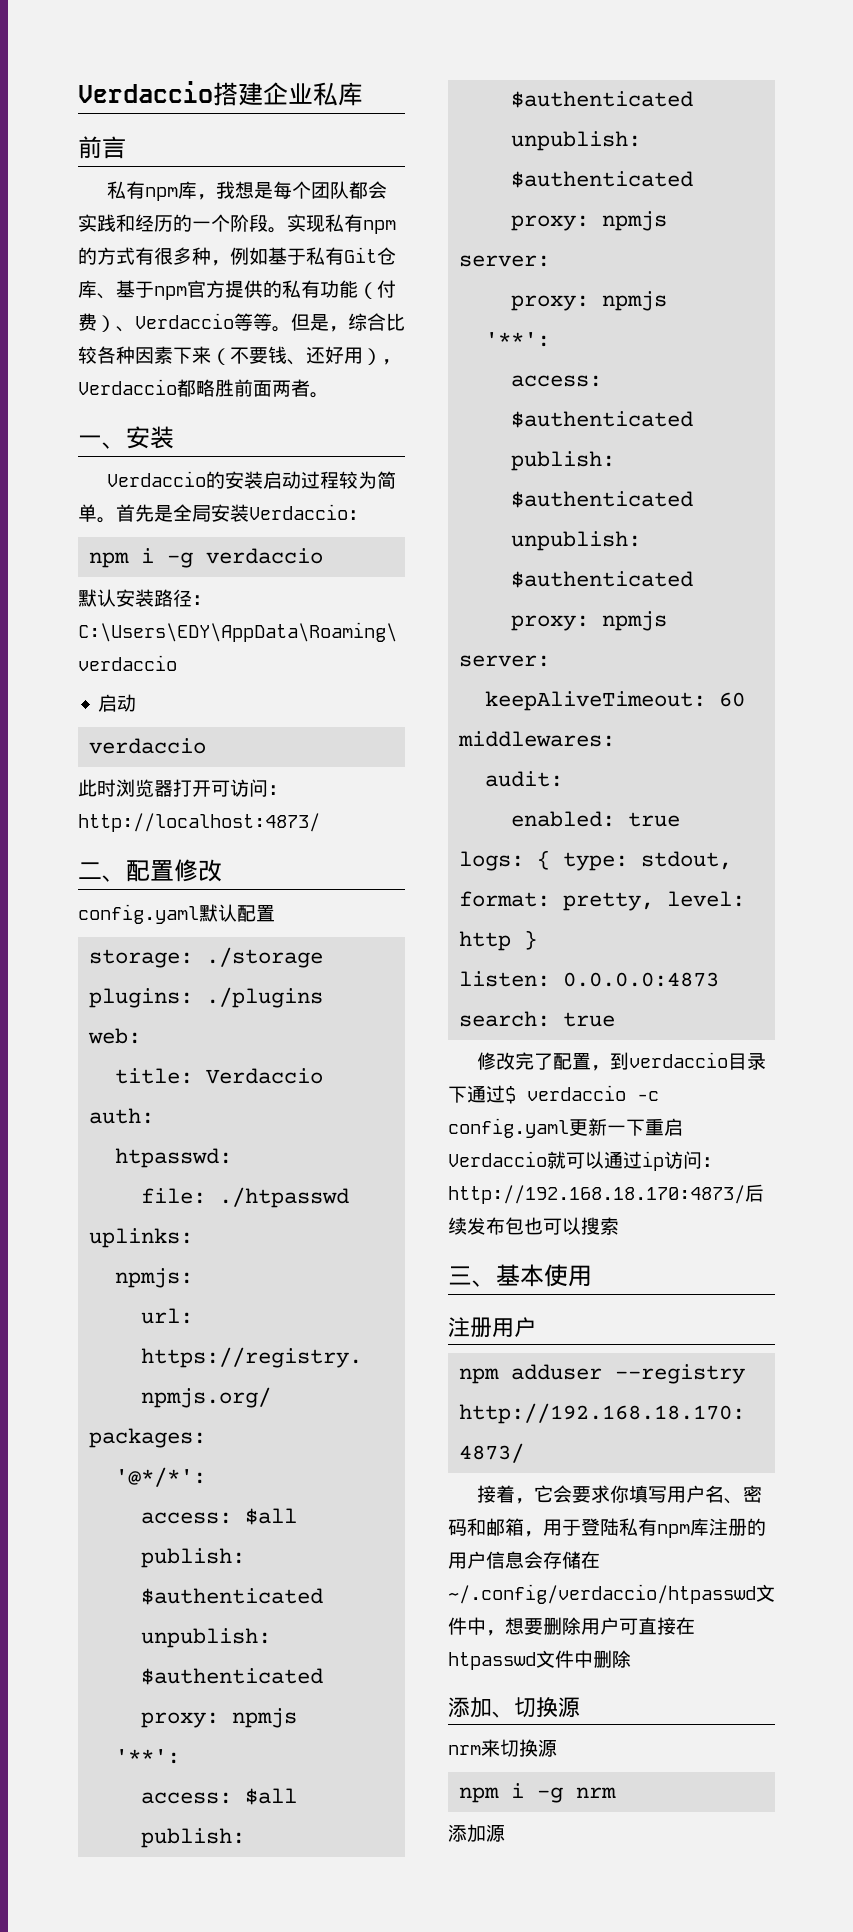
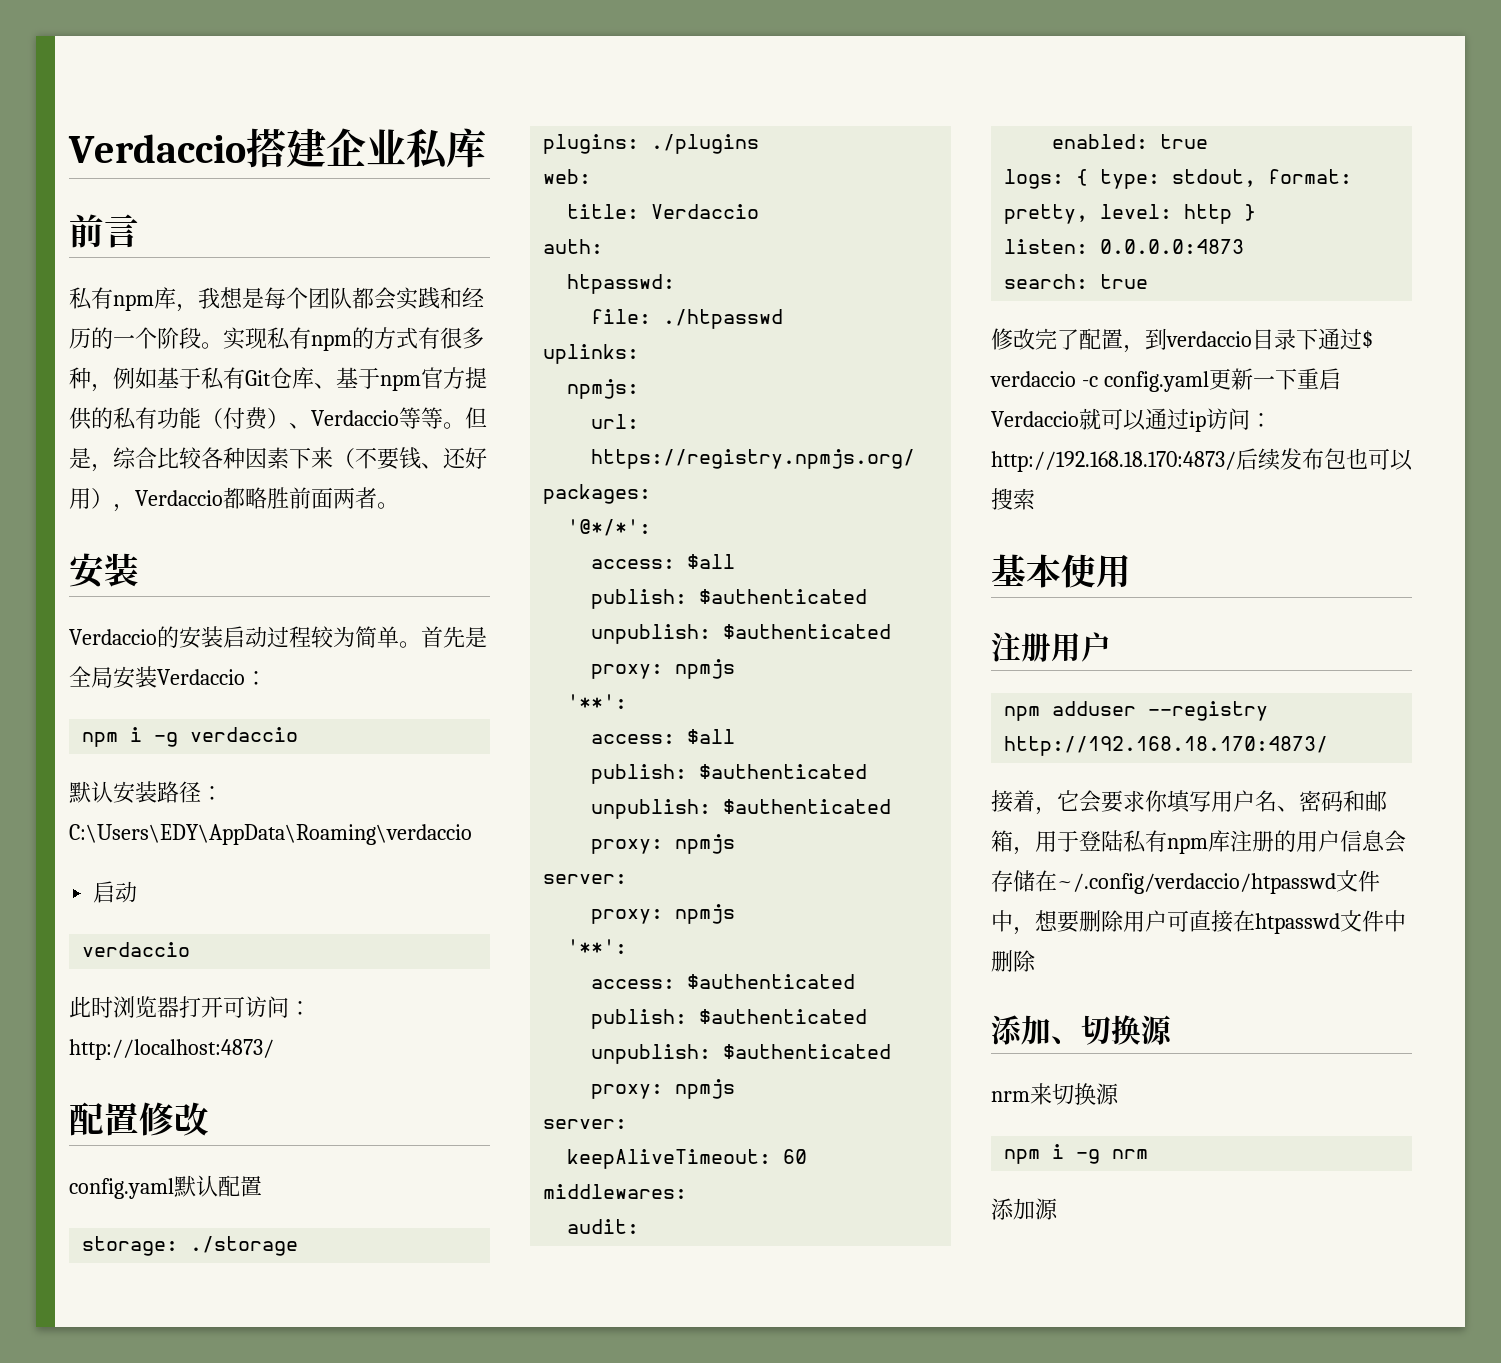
[78,435,126,449] 一、 -> (399, 505) none
[78,862,126,882] 二、 -> (274, 1049) none
[448,1266,496,1287] 三、 -> (1035, 499) none

